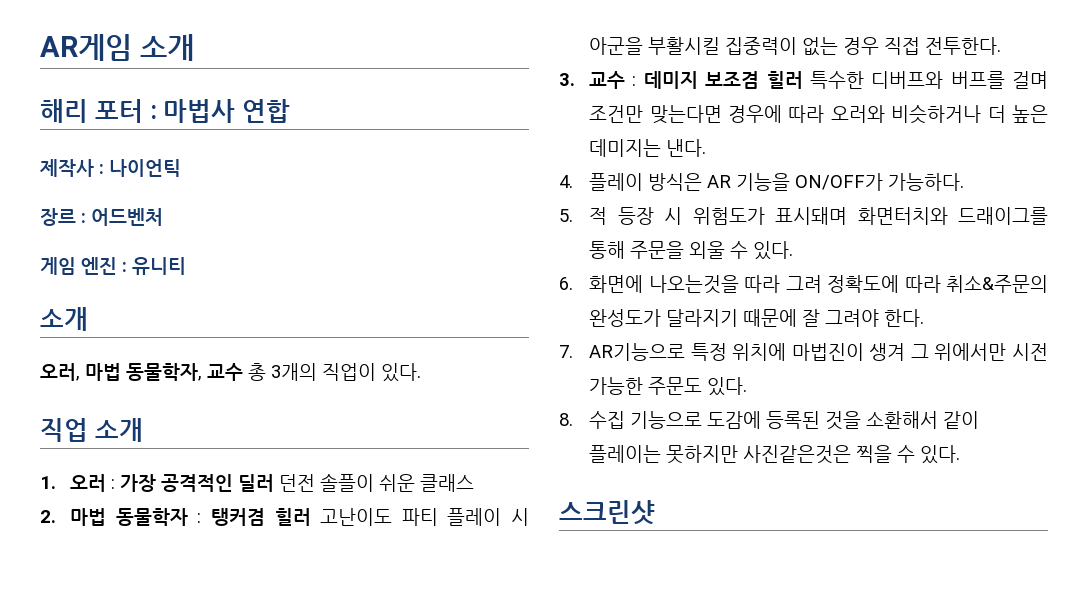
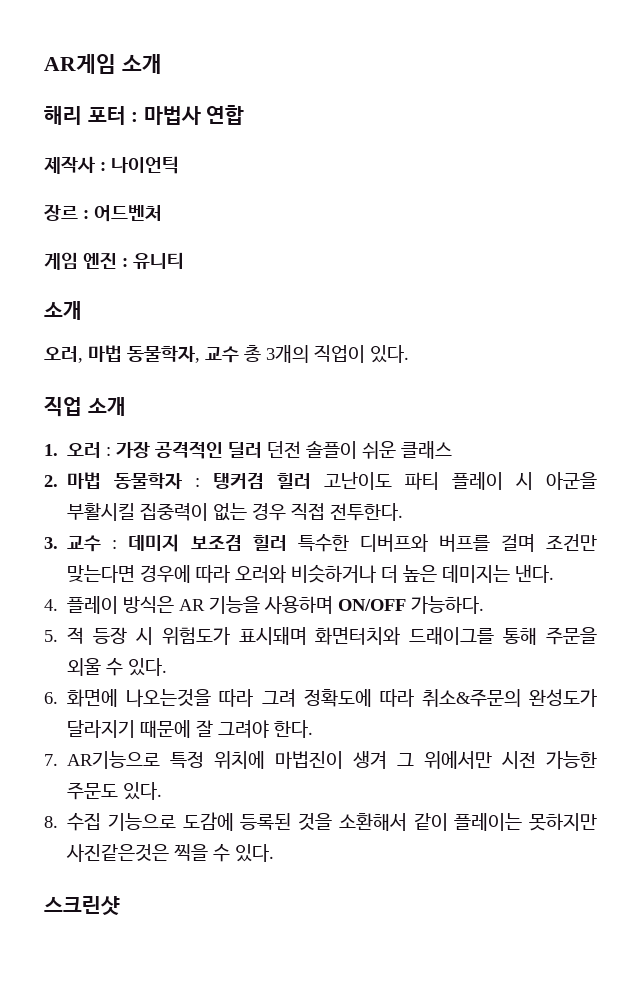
[795,173,884,191] ON/OFF가 -> [264,596,407,614] 사용하며 ON/OFF

